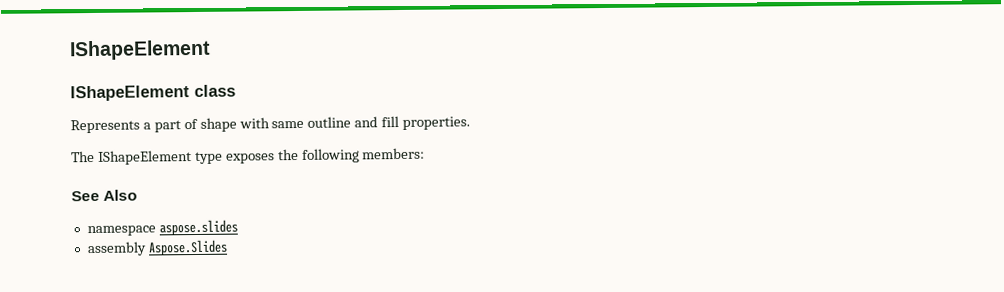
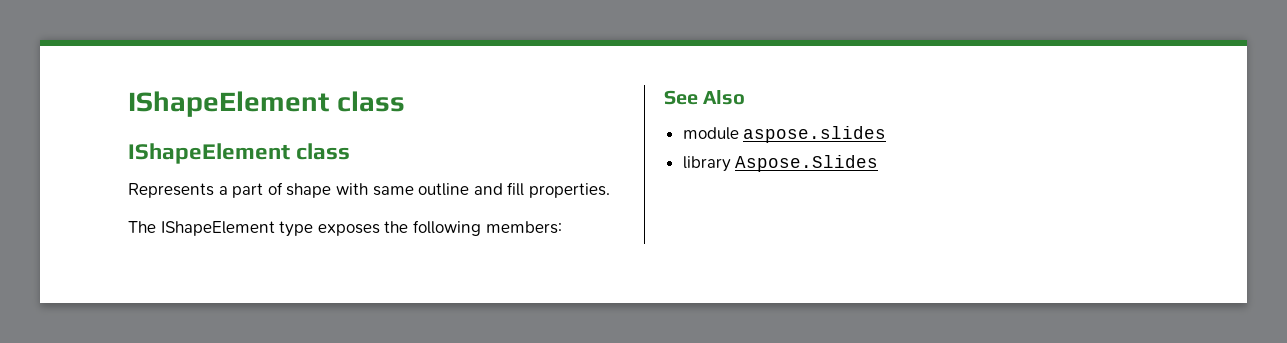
[69,39,211,61] IShapeElement -> [128,91,405,117] IShapeElement class
[86,225,156,237] namespace -> [682,127,739,140] module
[86,241,147,257] assembly -> [682,156,731,172] library

